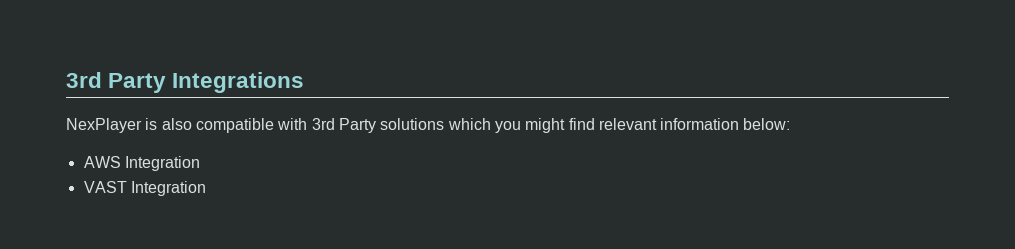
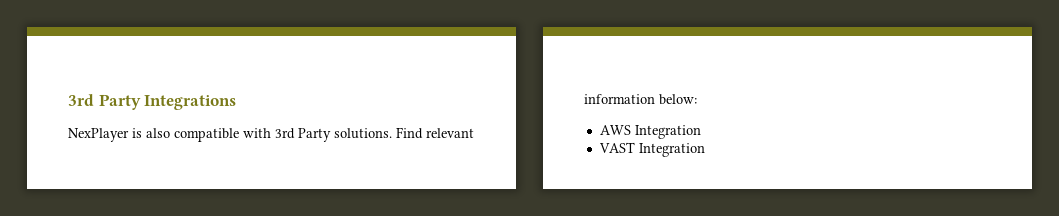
[380,118,595,133] solutions which you might find -> [334,127,423,139] solutions. Find

